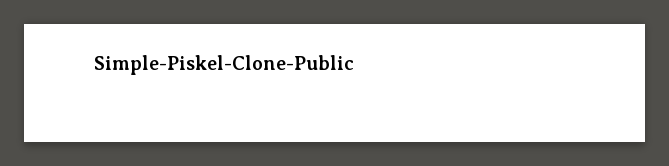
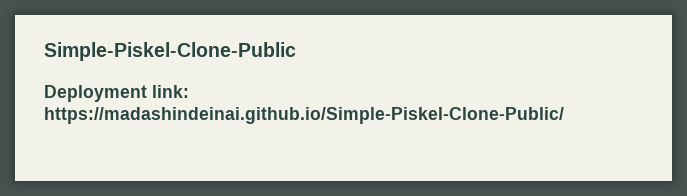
(354, 65) none -> [44,85,189,102] [44,107,564,124] // Deployment link: https://madashindeinai.github.io/Simple-Piskel-Clone-Public/

